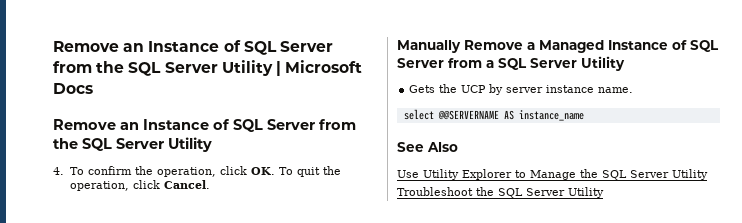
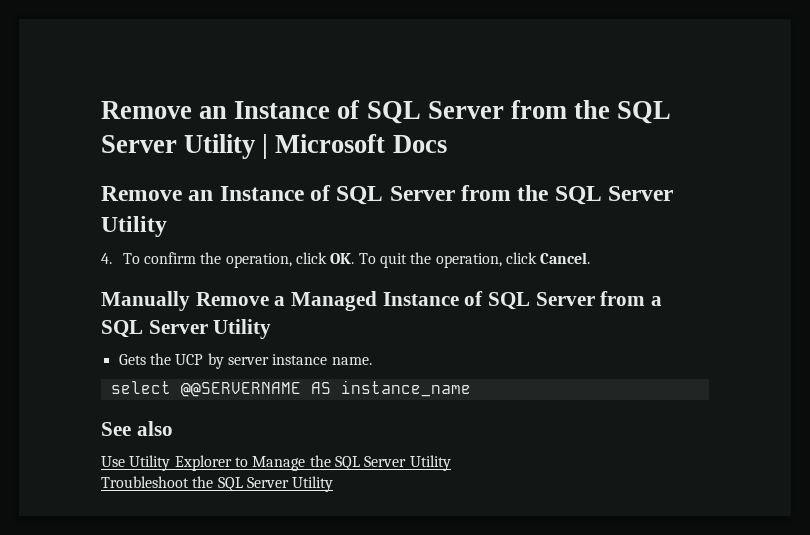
[427,142,458,152] Also -> [136,421,173,436] also

